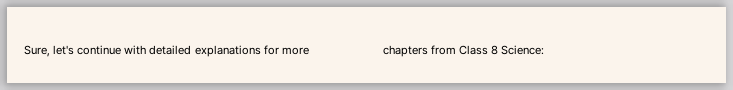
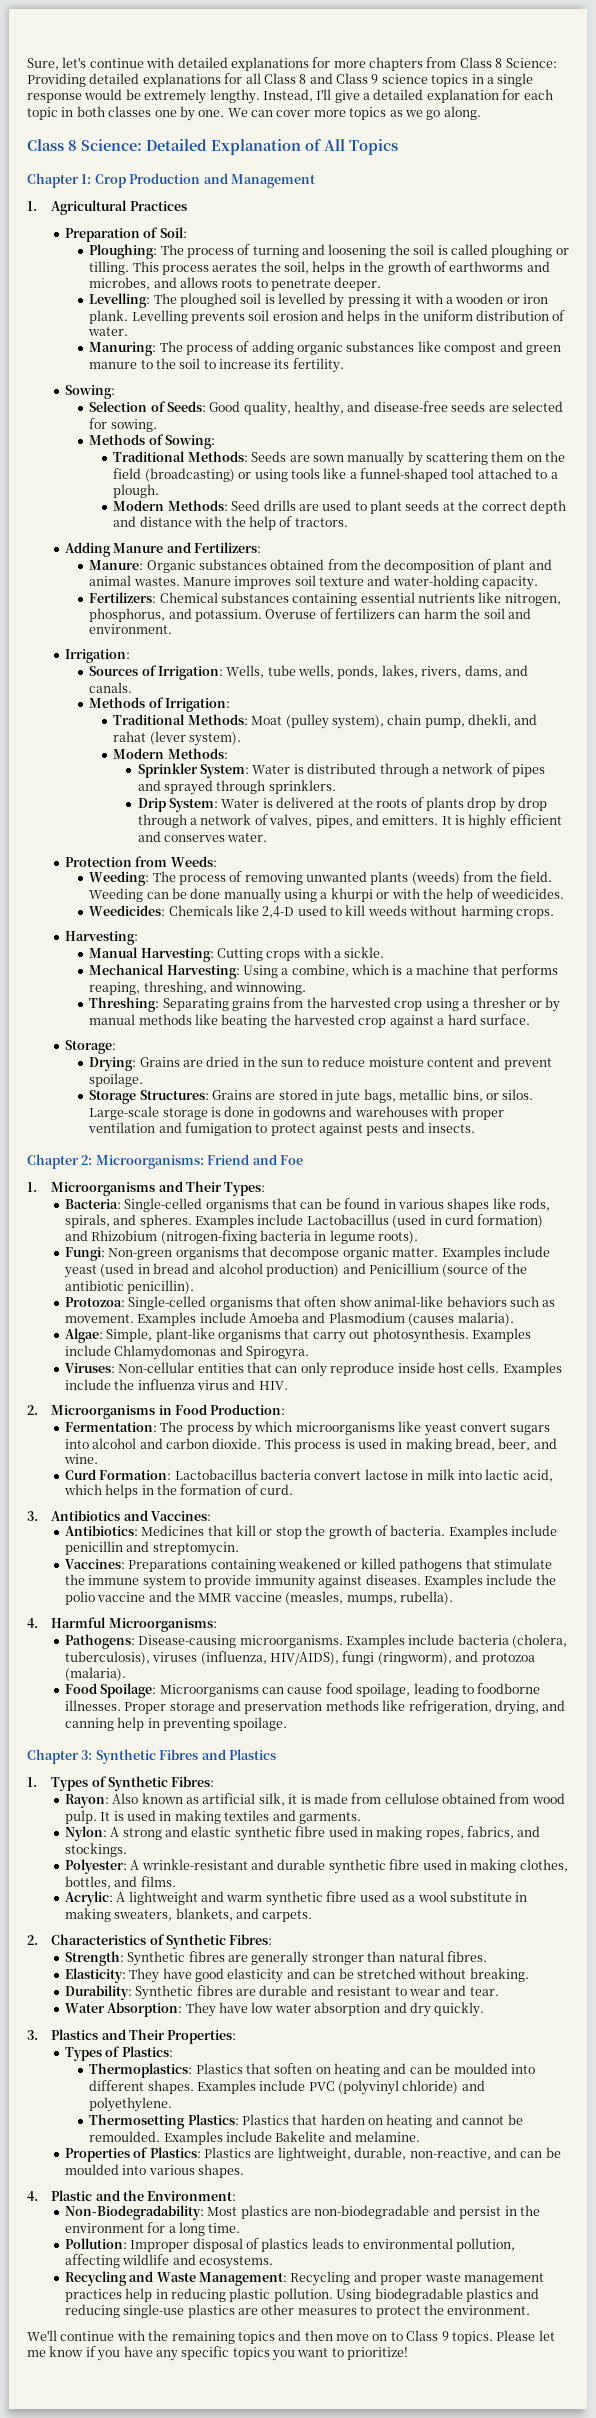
(545, 50) none -> [27,73,534,87] [27,89,553,104] [27,106,481,121] [27,139,398,155] [27,173,315,188] [27,200,187,215] [64,227,187,242] [89,244,569,259] [89,261,550,275] [89,277,382,291] [89,293,549,308] [89,310,566,324] [88,327,129,336] [89,341,561,356] [89,358,344,373] [64,385,115,399] [89,401,563,416] [89,418,157,432] [89,434,215,449] [113,451,566,466] [113,468,558,482] [113,484,160,498] [113,500,566,514] [113,516,348,530] [64,542,262,557] [89,559,552,573] [89,575,539,590] [89,592,561,606] [89,608,531,622] [89,624,173,634] [64,649,130,663] [89,665,528,680] [89,682,133,693] [89,697,230,712] [113,714,538,729] [113,731,242,746] [113,748,228,759] [137,763,546,778] [137,780,336,795] [137,797,548,812] [137,814,562,829] [137,831,268,842] [64,856,217,867] [89,871,552,886] [89,888,565,903] [89,905,554,919] [64,931,138,945] [89,947,385,962] [89,964,558,979] [89,981,307,995] [89,997,561,1012] [89,1014,530,1028] [64,1040,116,1054] [89,1056,552,1071] [89,1073,144,1087] [89,1089,534,1104] [89,1106,504,1120] [88,1122,476,1136] [27,1154,303,1169] [27,1181,266,1196] [64,1198,551,1212] [64,1214,544,1228] [64,1230,419,1244] [64,1246,550,1261] [63,1263,528,1278] [64,1280,195,1294] [64,1296,556,1310] [64,1312,514,1326] [64,1328,531,1343] [64,1345,310,1360] [64,1362,562,1377] [64,1379,288,1390] [27,1404,286,1419] [64,1421,551,1436] [64,1438,557,1452] [63,1454,98,1464] [64,1469,553,1482] [63,1484,294,1498] [27,1510,211,1521] [64,1525,558,1539] [64,1541,239,1556] [64,1558,552,1572] [64,1574,556,1589] [64,1591,453,1605] [27,1617,217,1632] [64,1634,568,1649] [64,1651,535,1665] [64,1667,126,1681] [64,1683,541,1698] [64,1700,566,1715] [64,1717,288,1731] [27,1749,276,1764] [27,1776,215,1791] [64,1793,565,1808] [64,1810,361,1824] [64,1826,541,1841] [64,1843,127,1857] [64,1859,568,1874] [64,1876,176,1889] [64,1891,528,1906] [64,1908,313,1922] [27,1934,273,1949] [64,1951,487,1966] [64,1968,529,1983] [64,1985,499,2000] [64,2002,485,2017] [27,2029,237,2044] [64,2046,173,2061] [89,2063,535,2078] [89,2080,485,2095] [89,2097,173,2112] [89,2114,523,2129] [89,2131,421,2145] [64,2147,561,2162] [64,2164,245,2178] [27,2190,237,2201] [64,2205,540,2220] [64,2222,241,2236] [64,2238,515,2252] [64,2254,274,2269] [64,2271,544,2286] [64,2288,540,2302] [64,2304,531,2318] [27,2330,555,2344] [27,2346,409,2361] Providing detailed explanations for all Class 8 and Class 9 science topics in a single response would be extremely lengthy. Instead, I'll give a detailed explanation for each topic in both classes one by one. We can cover more topics as we go along. // Class 8 Science: Detailed Explanation of All Topics // Chapter 1: Crop Production and Management // 1. Agricultural Practices // Preparation of Soil: // Ploughing: The process of turning and loosening the soil is called ploughing or tilling. This process aerates the soil, helps in the growth of earthworms and microbes, and allows roots to penetrate deeper. // Levelling: The ploughed soil is levelled by pressing it with a wooden or iron plank. Levelling prevents soil erosion and helps in the uniform distribution of water. // Manuring: The process of adding organic substances like compost and green manure to the soil to increase its fertility. // Sowing: // Selection of Seeds: Good quality, healthy, and disease-free seeds are selected for sowing. // Methods of Sowing: // Traditional Methods: Seeds are sown manually by scattering them on the field (broadcasting) or using tools like a funnel-shaped tool attached to a plough. // Modern Methods: Seed drills are used to plant seeds at the correct depth and distance with the help of tractors. // Adding Manure and Fertilizers: // Manure: Organic substances obtained from the decomposition of plant and animal wastes. Manure improves soil texture and water-holding capacity. // Fertilizers: Chemical substances containing essential nutrients like nitrogen, phosphorus, and potassium. Overuse of fertilizers can harm the soil and environment. // Irrigation: // Sources of Irrigation: Wells, tube wells, ponds, lakes, rivers, dams, and canals. // Methods of Irrigation: // Traditional Methods: Moat (pulley system), chain pump, dhekli, and rahat (lever system). // Modern Methods: // Sprinkler System: Water is distributed through a network of pipes and sprayed through sprinklers. // Drip System: Water is delivered at the roots of plants drop by drop through a network of valves, pipes, and emitters. It is highly efficient and conserves water. // Protection from Weeds: // Weeding: The process of removing unwanted plants (weeds) from the field. Weeding can be done manually using a khurpi or with the help of weedicides. // Weedicides: Chemicals like 2,4-D used to kill weeds without harming crops. // Harvesting: // Manual Harvesting: Cutting crops with a sickle. // Mechanical Harvesting: Using a combine, which is a machine that performs reaping, threshing, and winnowing. // Threshing: Separating grains from the harvested crop using a thresher or by manual methods like beating the harvested crop against a hard surface. // Storage: // Drying: Grains are dried in the sun to reduce moisture content and prevent spoilage. // Storage Structures: Grains are stored in jute bags, metallic bins, or silos. Large-scale storage is done in godowns and warehouses with proper ventilation and fumigation to protect against pests and insects. // Chapter 2: Microorganisms: Friend and Foe // 1. Microorganisms and Their Types: // Bacteria: Single-celled organisms that can be found in various shapes like rods, spirals, and spheres. Examples include Lactobacillus (used in curd formation) and Rhizobium (nitrogen-fixing bacteria in legume roots). // Fungi: Non-green organisms that decompose organic matter. Examples include yeast (used in bread and alcohol production) and Penicillium (source of the antibiotic penicillin). // Protozoa: Single-celled organisms that often show animal-like behaviors such as movement. Examples include Amoeba and Plasmodium (causes malaria). // Algae: Simple, plant-like organisms that carry out photosynthesis. Examples include Chlamydomonas and Spirogyra. // Viruses: Non-cellular entities that can only reproduce inside host cells. Examples include the influenza virus and HIV. // 2. Microorganisms in Food Production: // Fermentation: The process by which microorganisms like yeast convert sugars into alcohol and carbon dioxide. This process is used in making bread, beer, and wine. // Curd Formation: Lactobacillus bacteria convert lactose in milk into lactic acid, which helps in the formation of curd. // 3. Antibiotics and Vaccines: // Antibiotics: Medicines that kill or stop the growth of bacteria. Examples include penicillin and streptomycin. // Vaccines: Preparations containing weakened or killed pathogens that stimulate the immune system to provide immunity against diseases. Examples include the polio vaccine and the MMR vaccine (measles, mumps, rubella). // 4. Harmful Microorganisms: // Pathogens: Disease-causing microorganisms. Examples include bacteria (cholera, tuberculosis), viruses (influenza, HIV/AIDS), fungi (ringworm), and protozoa (malaria). // Food Spoilage: Microorganisms can cause food spoilage, leading to foodborne illnesses. Proper storage and preservation methods like refrigeration, drying, and canning help in preventing spoilage. // Chapter 3: Synthetic Fibres and Plastics // 1. Types of Synthetic Fibres: // Rayon: Also known as artificial silk, it is made from cellulose obtained from wood pulp. It is used in making textiles and garments. // Nylon: A strong and elastic synthetic fibre used in making ropes, fabrics, and stockings. // Polyester: A wrinkle-resistant and durable synthetic fibre used in making clothes, bottles, and films. // Acrylic: A lightweight and warm synthetic fibre used as a wool substitute in making sweaters, blankets, and carpets. // 2. Characteristics of Synthetic Fibres: // Strength: Synthetic fibres are generally stronger than natural fibres. // Elasticity: They have good elasticity and can be stretched without breaking. // Durability: Synthetic fibres are durable and resistant to wear and tear. // Water Absorption: They have low water absorption and dry quickly. // 3. Plastics and Their Properties: // Types of Plastics: // Thermoplastics: Plastics that soften on heating and can be moulded into different shapes. Examples include PVC (polyvinyl chloride) and polyethylene. // Thermosetting Plastics: Plastics that harden on heating and cannot be remoulded. Examples include Bakelite and melamine. // Properties of Plastics: Plastics are lightweight, durable, non-reactive, and can be moulded into various shapes. // 4. Plastic and the Environment: // Non-Biodegradability: Most plastics are non-biodegradable and persist in the environment for a long time. // Pollution: Improper disposal of plastics leads to environmental pollution, affecting wildlife and ecosystems. // Recycling and Waste Management: Recycling and proper waste management practices help in reducing plastic pollution. Using biodegradable plastics and reducing single-use plastics are other measures to protect the environment. // We'll continue with the remaining topics and then move on to Class 9 topics. Please let me know if you have any specific topics you want to prioritize!

